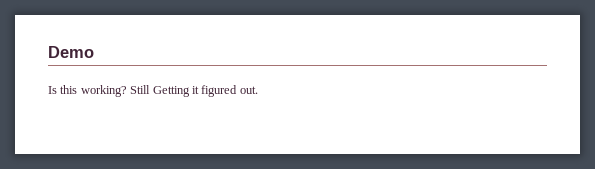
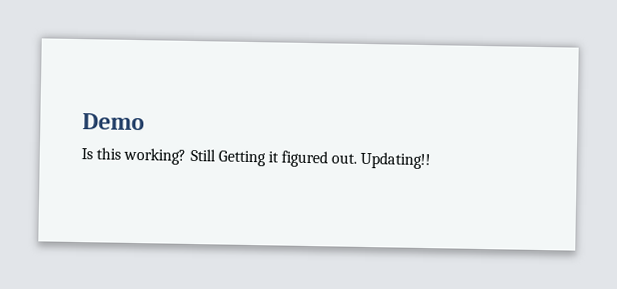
(258, 90) none -> [360,151,432,170] Updating!!

